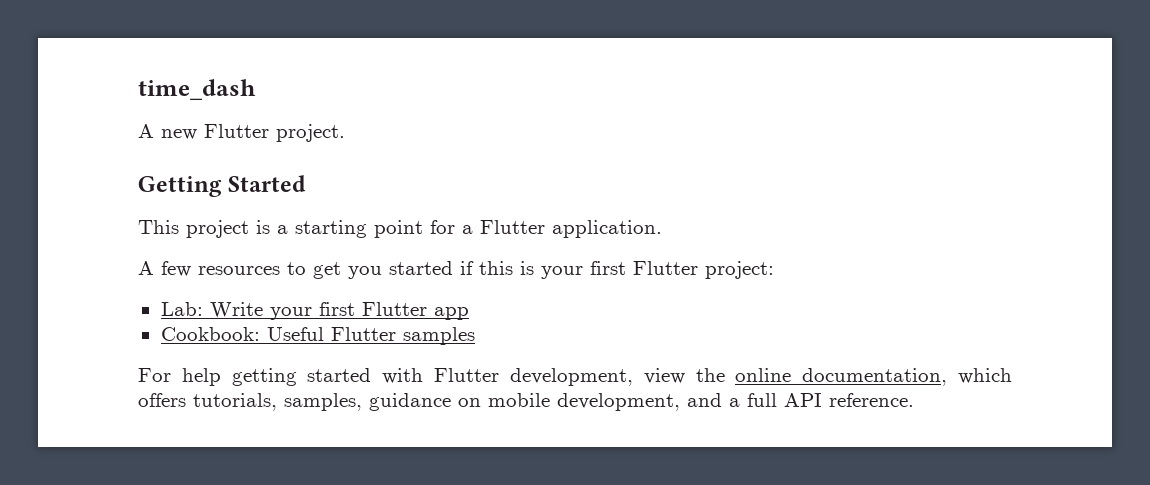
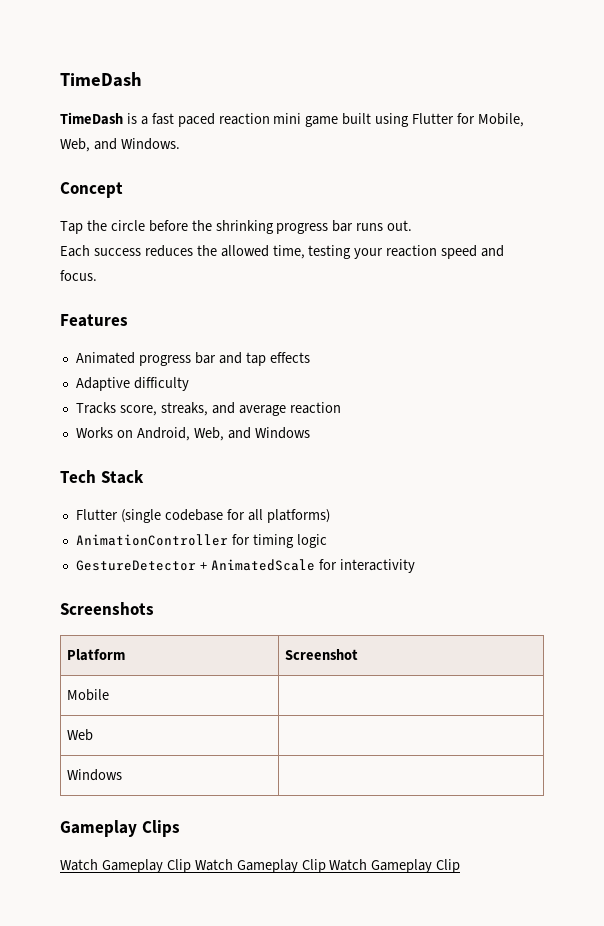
[138,79,256,100] [138,124,345,142] [138,175,307,197] [138,220,662,238] [138,261,774,279] [160,302,469,320] [160,327,475,345] [138,368,1013,386] [138,393,914,411] time_dash // A new Flutter project. // Getting Started // This project is a starting point for a Flutter application. // A few resources to get you started if this is your first Flutter project: // Lab: Write your first Flutter app // Cookbook: Useful Flutter samples // For help getting started with Flutter development, view the online documentation, which offers tutorials, samples, guidance on mobile development, and a full API reference. -> [60,72,142,87] [60,112,524,127] [60,138,180,152] [60,182,123,198] [60,220,413,234] [60,245,505,259] [60,270,97,281] [60,314,128,327] [75,352,310,366] [75,377,189,391] [75,402,341,416] [75,427,310,441] [60,470,144,484] [75,509,330,523] [75,534,327,548] [75,559,415,573] [60,602,154,615] [66,649,125,661] [284,649,358,660] [66,689,109,701] [66,729,93,741] [66,769,122,781] [60,820,180,837] [60,859,461,873] TimeDash // TimeDash is a fast paced reaction mini game built using Flutter for Mobile, Web, and Windows. // Concept // Tap the circle before the shrinking progress bar runs out. // Each success reduces the allowed time, testing your reaction speed and focus. // Features // Animated progress bar and tap effects // Adaptive difficulty // Tracks score, streaks, and average reaction // Works on Android, Web, and Windows // Tech Stack // Flutter (single codebase for all platforms) // AnimationController for timing logic // GestureDetector + AnimatedScale for interactivity // Screenshots // Platform | Screenshot // Mobile | // Web | // Windows | // Gameplay Clips // Watch Gameplay Clip Watch Gameplay Clip Watch Gameplay Clip

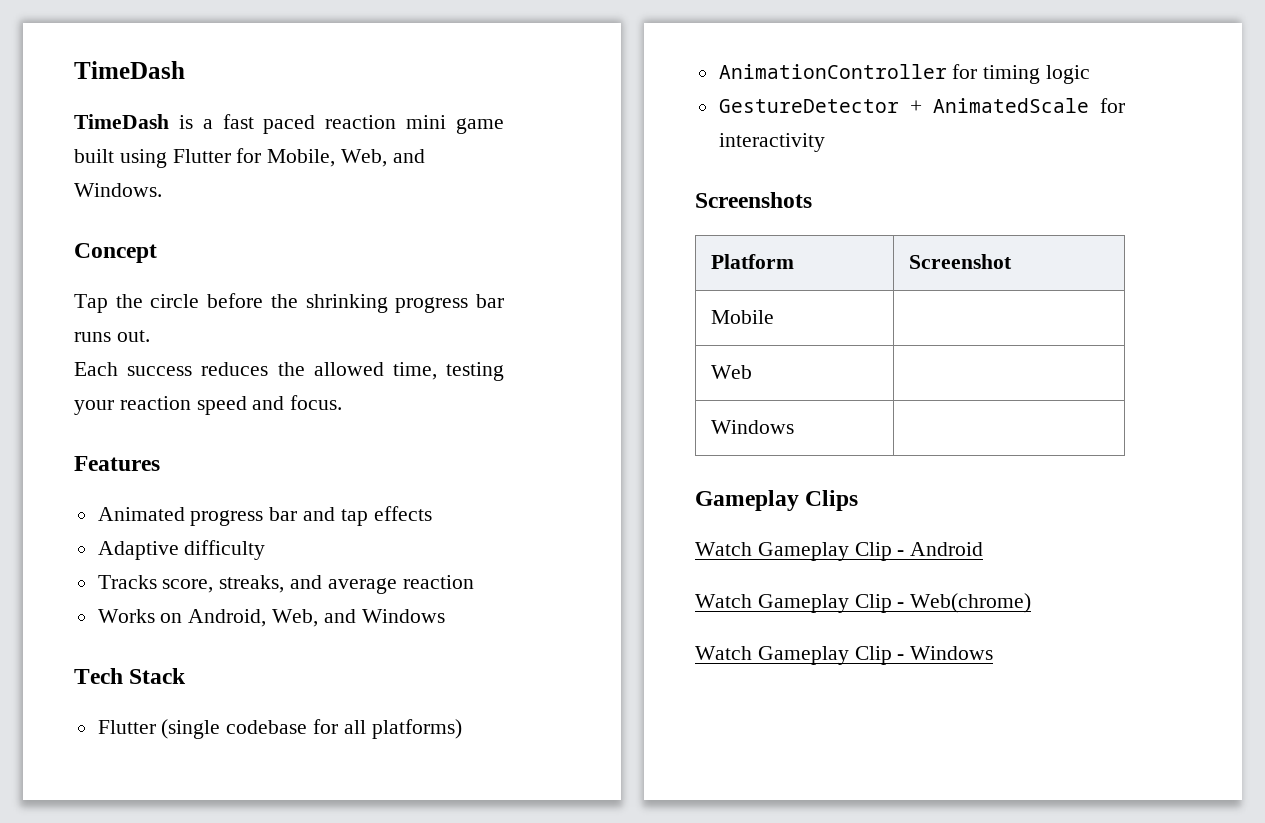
[194,859,461,873] Watch Gameplay Clip Watch Gameplay Clip -> [897,542,984,556] [695,593,1032,613] [695,646,994,665] - Android // Watch Gameplay Clip - Web(chrome) // Watch Gameplay Clip - Windows

